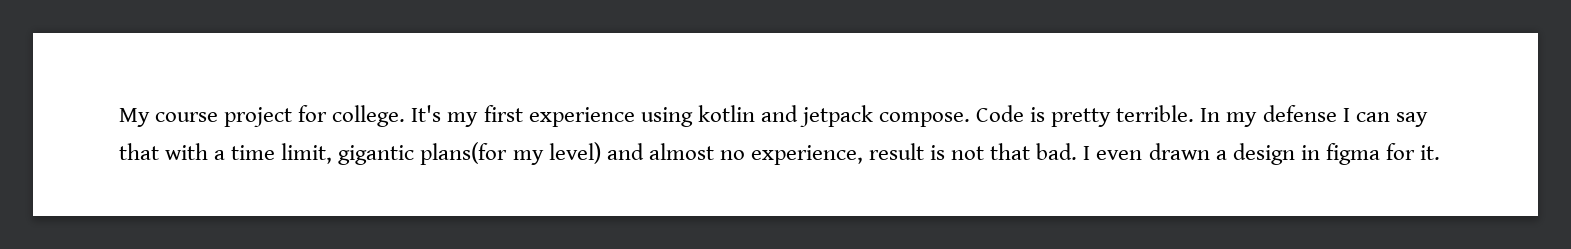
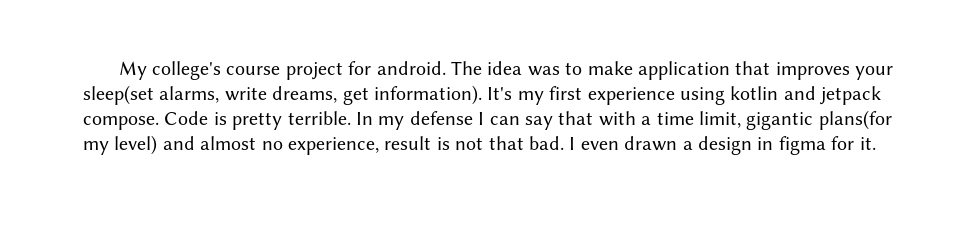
(150, 117) none -> [151,61,221,80] college's
[332,105,406,127] college. -> [376,61,894,80] [83,85,482,105] android. The idea was to make application that improves your sleep(set alarms, write dreams, get information).

